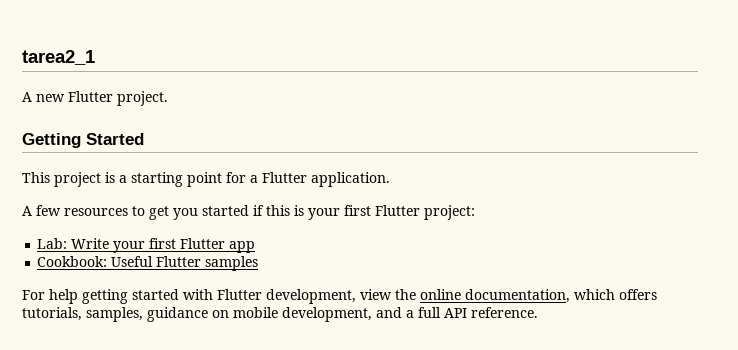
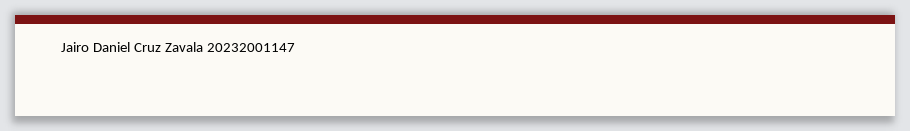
[22,50,95,65] [22,91,168,106] [22,133,144,148] [22,172,390,187] [22,205,475,220] [37,238,256,253] [37,256,259,271] [22,289,657,304] [22,307,538,322] tarea2_1 // A new Flutter project. // Getting Started // This project is a starting point for a Flutter application. // A few resources to get you started if this is your first Flutter project: // Lab: Write your first Flutter app // Cookbook: Useful Flutter samples // For help getting started with Flutter development, view the online documentation, which offers tutorials, samples, guidance on mobile development, and a full API reference. -> [61,42,295,52] Jairo Daniel Cruz Zavala 20232001147

